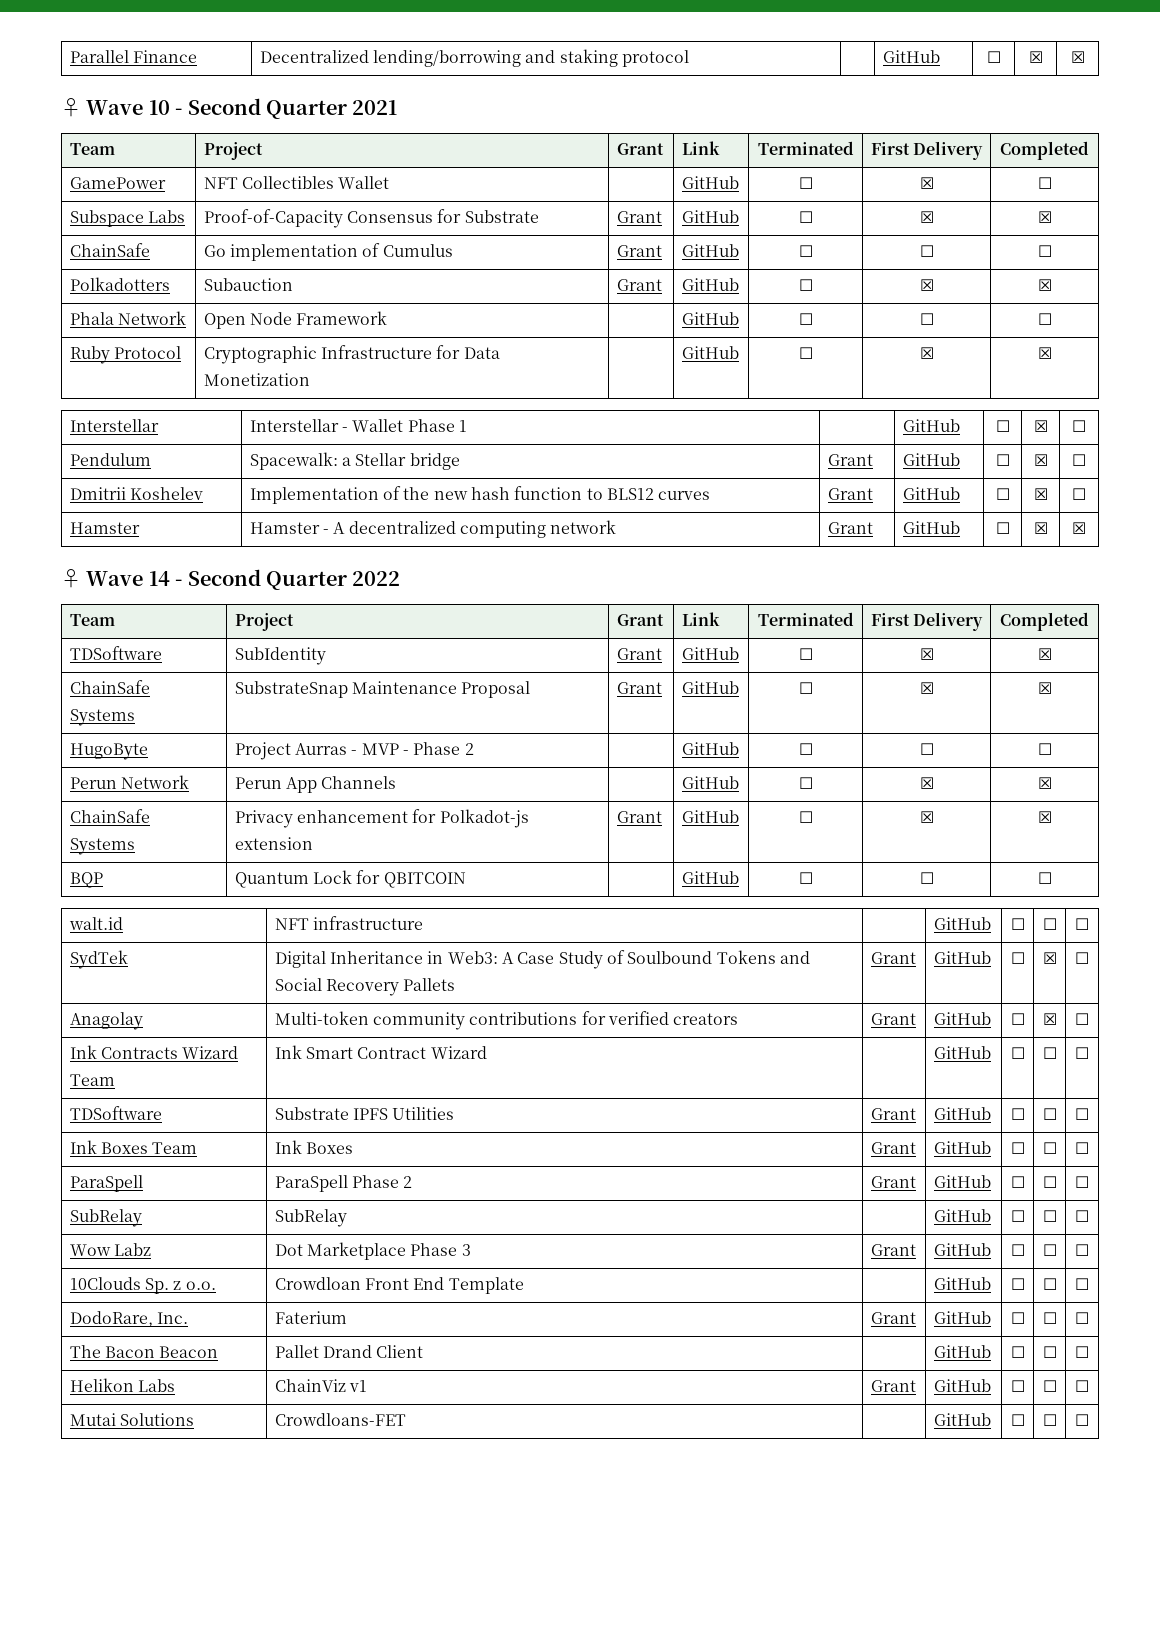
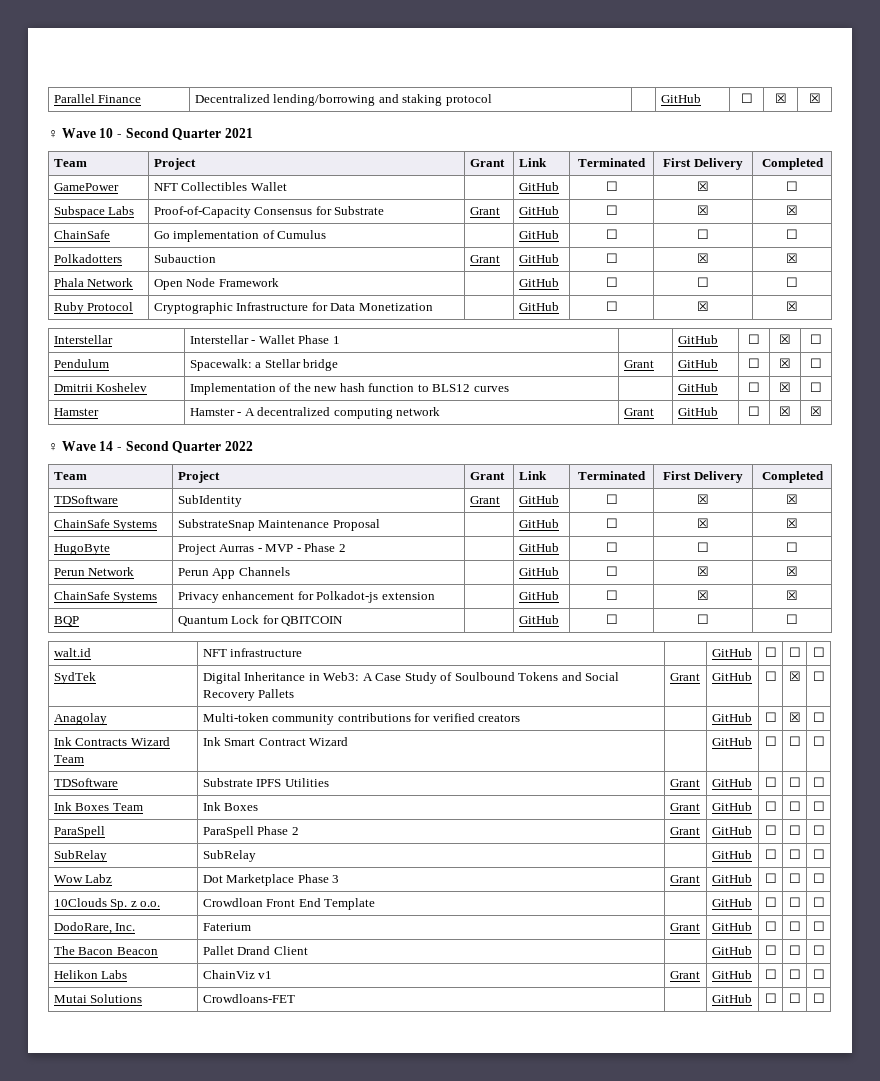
[616,245,662,257] Grant -> (327, 234) none
[827,488,873,500] Grant -> (509, 389) none
[616,682,662,694] Grant -> (380, 525) none
[616,811,662,823] Grant -> (435, 596) none
[870,1013,916,1025] Grant -> (521, 718) none

